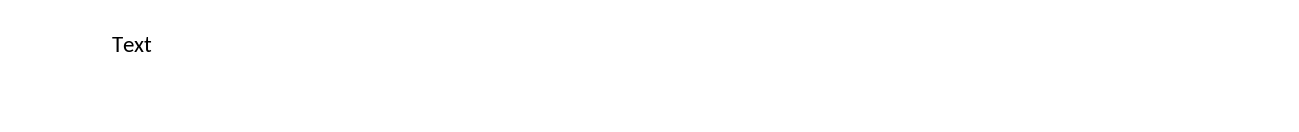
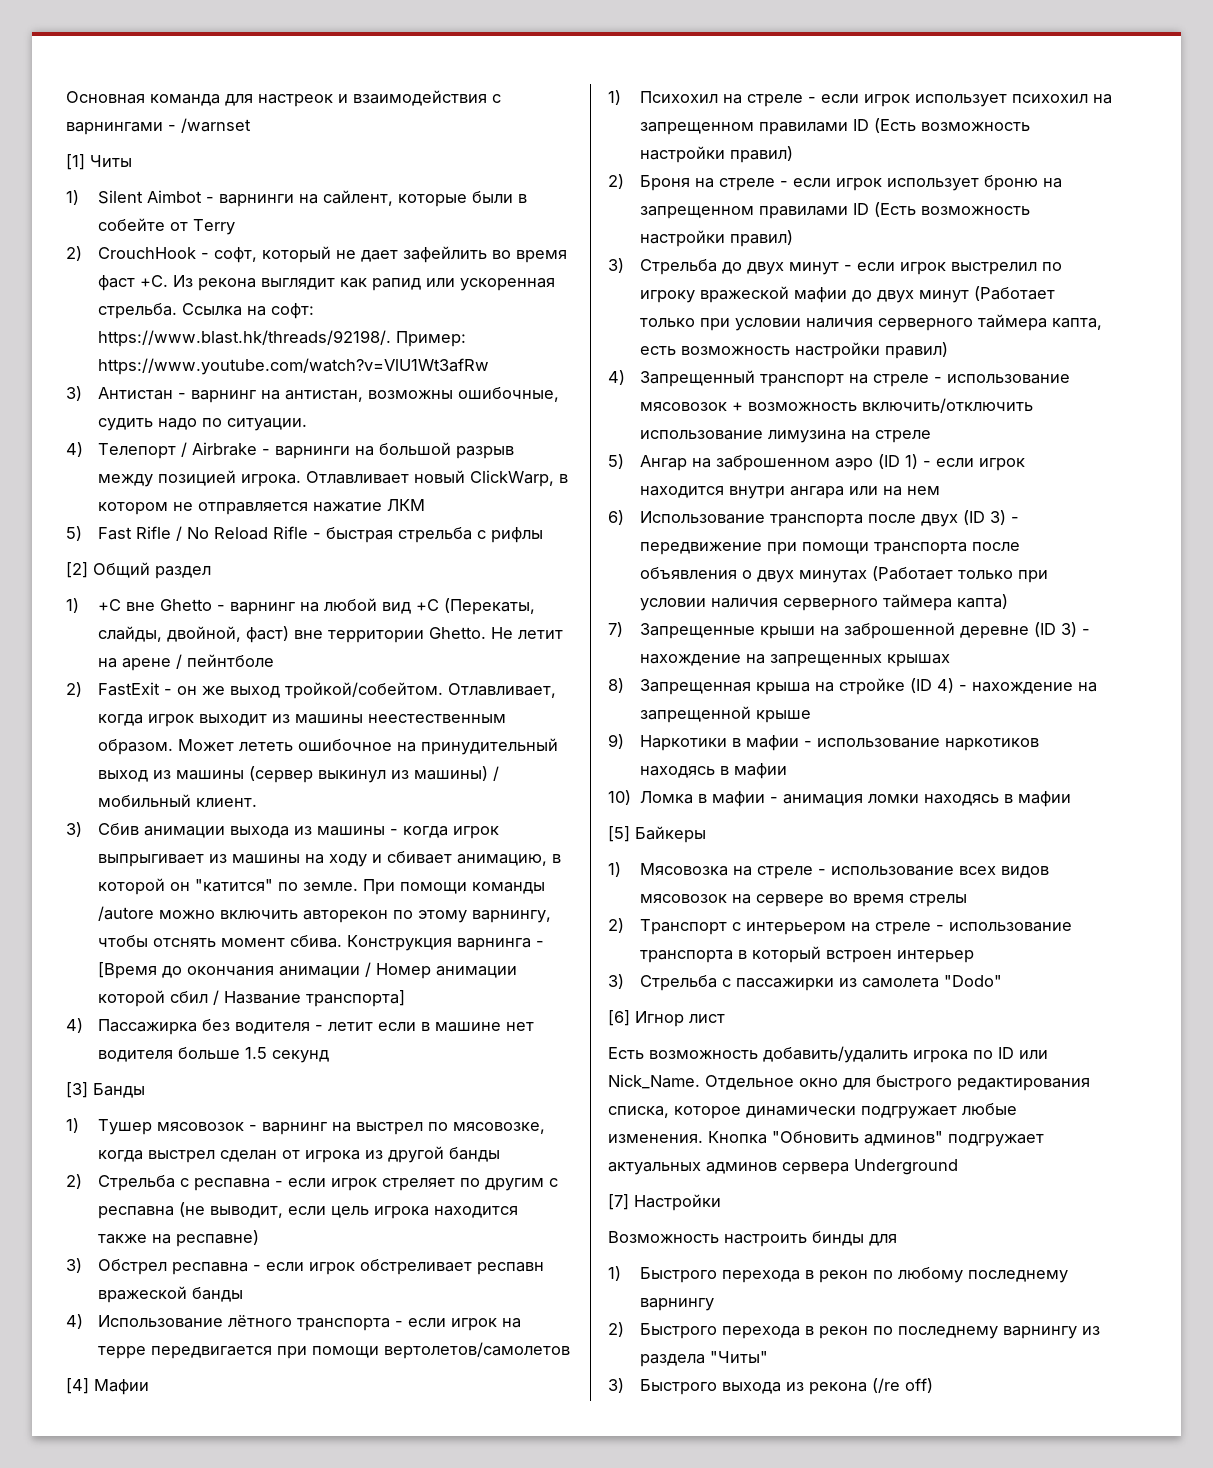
[112,37,152,52] Text -> [66,90,501,107] [66,118,251,135] [66,154,132,170] [66,190,527,207] [97,218,235,235] [66,246,567,263] [97,275,555,291] [97,303,314,319] [97,330,466,347] [97,358,489,375] [66,386,559,403] [97,418,307,431] [66,442,514,459] [97,470,568,487] [97,499,425,515] [66,526,543,543] [66,562,211,579] [66,598,535,615] [97,626,563,643] [97,654,274,671] [66,682,556,699] [97,714,506,727] [97,738,558,755] [97,766,499,783] [97,794,257,807] [66,822,499,839] [97,851,561,867] [97,878,545,895] [97,906,551,923] [97,935,544,951] [97,962,517,979] [97,990,405,1007] [66,1018,534,1035] [97,1047,329,1063] [66,1082,145,1098] [66,1118,545,1135] [97,1146,500,1163] [66,1174,558,1191] [97,1202,518,1219] [97,1230,259,1247] [66,1258,544,1275] [97,1286,243,1303] [66,1314,521,1331] [97,1342,570,1359] [66,1378,149,1395] [608,90,1112,107] [639,118,1030,135] [639,146,793,163] [608,174,1062,191] [639,202,1030,219] [639,230,793,247] [608,258,1062,275] [639,286,1055,303] [639,314,1102,331] [639,342,948,359] [608,370,1070,387] [639,398,1033,413] [639,430,931,443] [608,454,1025,471] [639,486,940,499] [608,510,1019,527] [639,542,1020,555] [639,566,1048,583] [639,594,1008,611] [608,622,1090,639] [639,654,950,667] [608,678,1097,695] [639,706,811,723] [608,734,1039,751] [639,763,787,779] [608,790,1071,807] [608,826,706,843] [608,862,1049,879] [639,894,967,907] [608,918,1072,935] [639,946,974,963] [608,974,1002,991] [608,1010,725,1027] [608,1046,1048,1063] [608,1074,1090,1091] [608,1103,1017,1119] [608,1131,1044,1147] [608,1159,958,1175] [608,1194,721,1211] [608,1231,897,1247] [608,1266,1068,1283] [639,1298,714,1311] [608,1322,1100,1339] [639,1351,768,1367] [608,1378,933,1395] Основная команда для настреок и взаимодействия с варнингами - /warnset // [1] Читы // 1) Silent Aimbot - варнинги на сайлент, которые были в собейте от Terry // 2) CrouchHook - софт, который не дает зафейлить во время фаст +С. Из рекона выглядит как рапид или ускоренная стрельба. Ссылка на софт: https://www.blast.hk/threads/92198/. Пример: https://www.youtube.com/watch?v=VlU1Wt3afRw // 3) Антистан - варнинг на антистан, возможны ошибочные, судить надо по ситуации. // 4) Телепорт / Airbrake - варнинги на большой разрыв между позицией игрока. Отлавливает новый ClickWarp, в котором не отправляется нажатие ЛКМ // 5) Fast Rifle / No Reload Rifle - быстрая стрельба с рифлы // [2] Общий раздел // 1) +С вне Ghetto - варнинг на любой вид +С (Перекаты, слайды, двойной, фаст) вне территории Ghetto. Не летит на арене / пейнтболе // 2) FastExit - он же выход тройкой/собейтом. Отлавливает, когда игрок выходит из машины неестественным образом. Может лететь ошибочное на принудительный выход из машины (сервер выкинул из машины) / мобильный клиент. // 3) Сбив анимации выхода из машины - когда игрок выпрыгивает из машины на ходу и сбивает анимацию, в которой он "катится" по земле. При помощи команды /autore можно включить авторекон по этому варнингу, чтобы отснять момент сбива. Конструкция варнинга - [Время до окончания анимации / Номер анимации которой сбил / Название транспорта] // 4) Пассажирка без водителя - летит если в машине нет водителя больше 1.5 секунд // [3] Банды // 1) Тушер мясовозок - варнинг на выстрел по мясовозке, когда выстрел сделан от игрока из другой банды // 2) Стрельба с респавна - если игрок стреляет по другим с респавна (не выводит, если цель игрока находится также на респавне) // 3) Обстрел респавна - если игрок обстреливает респавн вражеской банды // 4) Использование лётного транспорта - если игрок на терре передвигается при помощи вертолетов/самолетов // [4] Мафии // 1) Психохил на стреле - если игрок использует психохил на запрещенном правилами ID (Есть возможность настройки правил) // 2) Броня на стреле - если игрок использует броню на запрещенном правилами ID (Есть возможность настройки правил) // 3) Стрельба до двух минут - если игрок выстрелил по игроку вражеской мафии до двух минут (Работает только при условии наличия серверного таймера капта, есть возможность настройки правил) // 4) Запрещенный транспорт на стреле - использование мясовозок + возможность включить/отключить использование лимузина на стреле // 5) Ангар на заброшенном аэро (ID 1) - если игрок находится внутри ангара или на нем // 6) Использование транспорта после двух (ID 3) - передвижение при помощи транспорта после объявления о двух минутах (Работает только при условии наличия серверного таймера капта) // 7) Запрещенные крыши на заброшенной деревне (ID 3) - нахождение на запрещенных крышах // 8) Запрещенная крыша на стройке (ID 4) - нахождение на запрещенной крыше // 9) Наркотики в мафии - использование наркотиков находясь в мафии // 10) Ломка в мафии - анимация ломки находясь в мафии // [5] Байкеры // 1) Мясовозка на стреле - использование всех видов мясовозок на сервере во время стрелы // 2) Транспорт с интерьером на стреле - использование транспорта в который встроен интерьер // 3) Стрельба с пассажирки из самолета "Dodo" // [6] Игнор лист // Есть возможность добавить/удалить игрока по ID или Nick_Name. Отдельное окно для быстрого редактирования списка, которое динамически подгружает любые изменения. Кнопка "Обновить админов" подгружает актуальных админов сервера Underground // [7] Настройки // Возможность настроить бинды для // 1) Быстрого перехода в рекон по любому последнему варнингу // 2) Быстрого перехода в рекон по последнему варнингу из раздела "Читы" // 3) Быстрого выхода из рекона (/re off)

